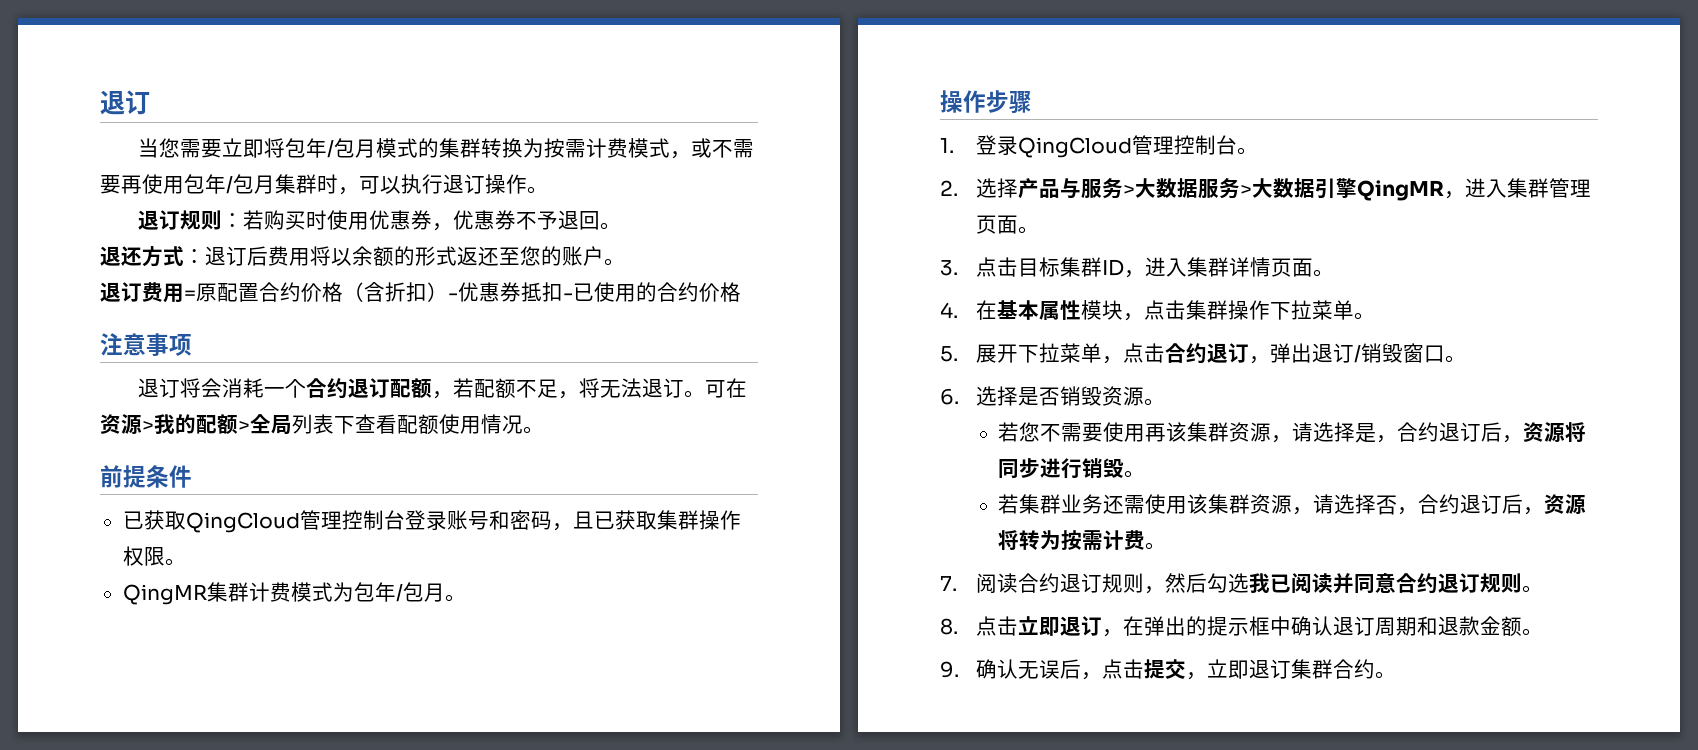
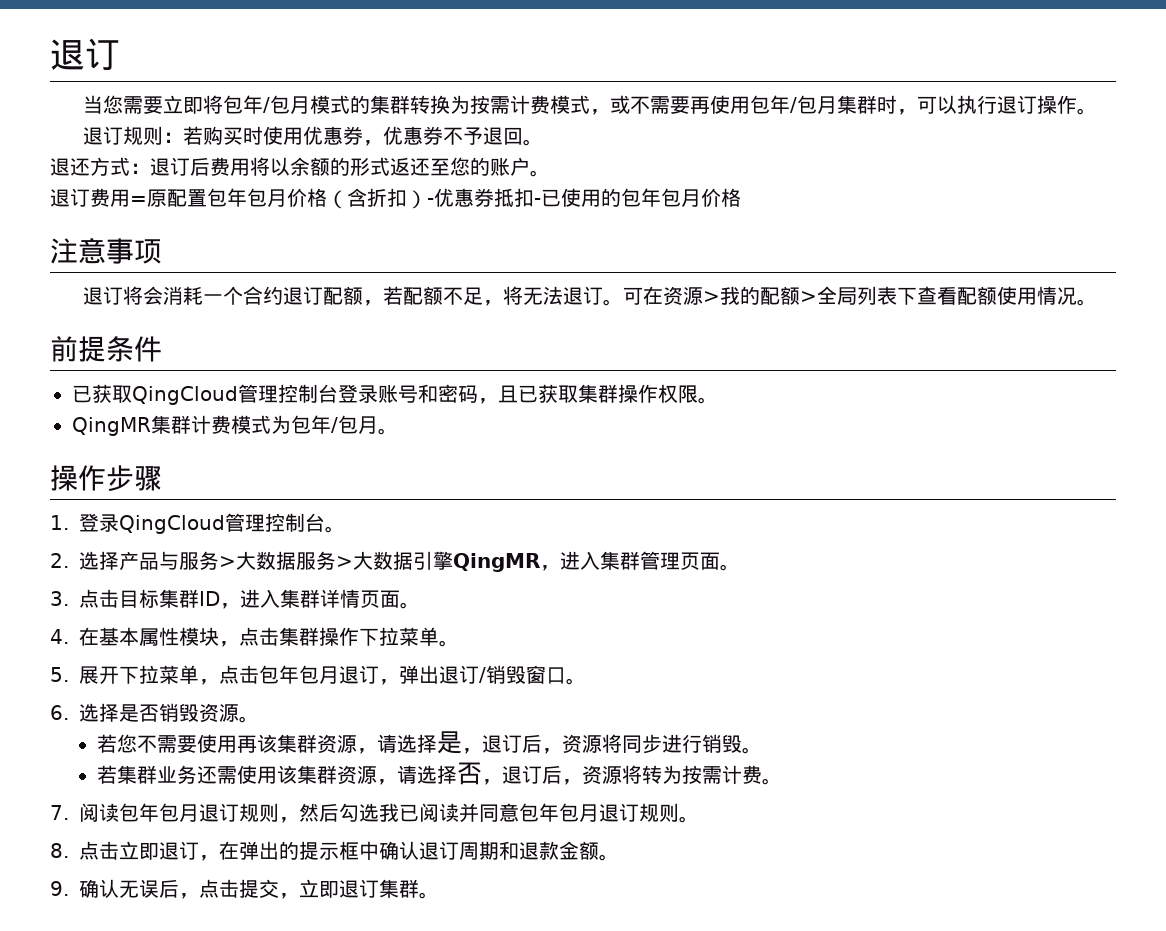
[259,282,301,302] 合约 -> [207,188,287,207] 包年包月
[657,282,699,302] 合约 -> [621,188,701,207] 包年包月
[1164,343,1207,364] 合约 -> [259,665,339,684] 包年包月
[1397,422,1440,442] 合约 -> (483, 751) none
[1418,494,1461,514] 合约 -> (503, 782) none
[1017,573,1060,593] 合约 -> [119,803,199,822] 包年包月
[1395,573,1438,594] 合约 -> [519,803,599,822] 包年包月
[1332,659,1375,679] 合约 -> (419, 888) none

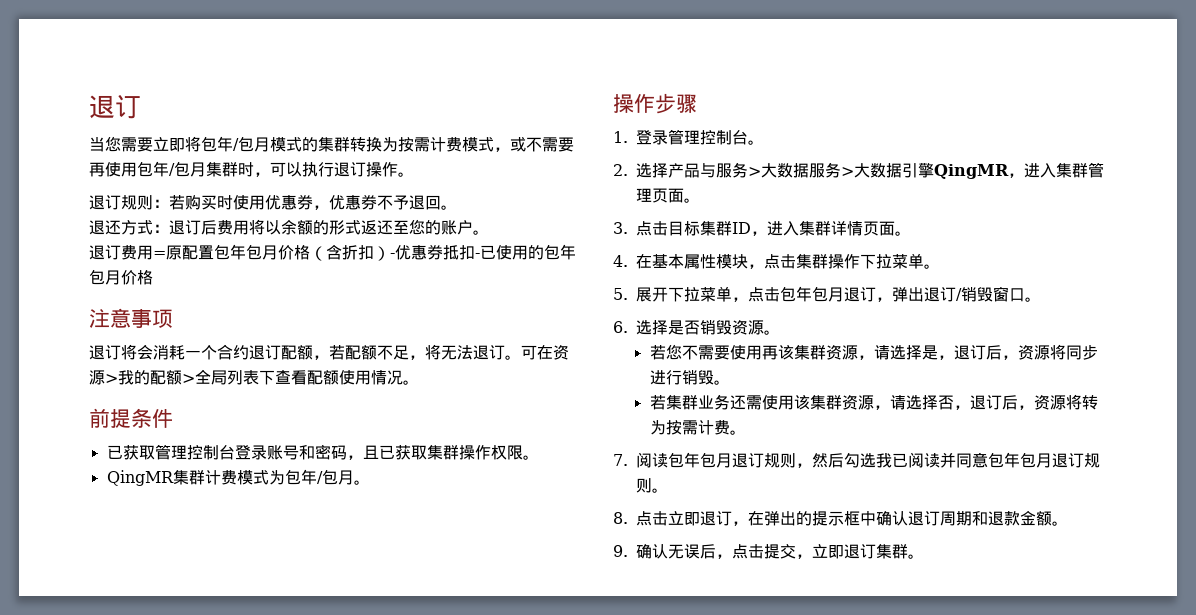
[132,386,238,405] QingCloud -> (155, 452) none
[119,515,225,534] QingCloud -> (668, 137) none

